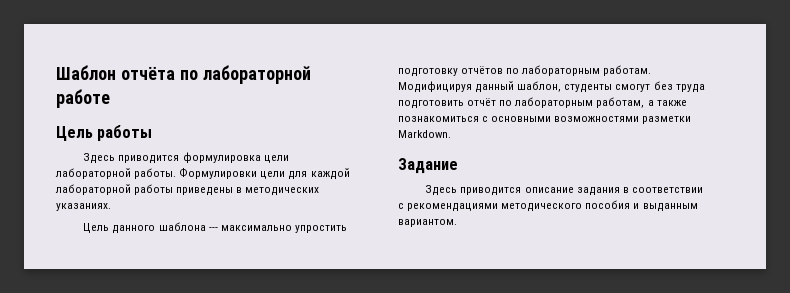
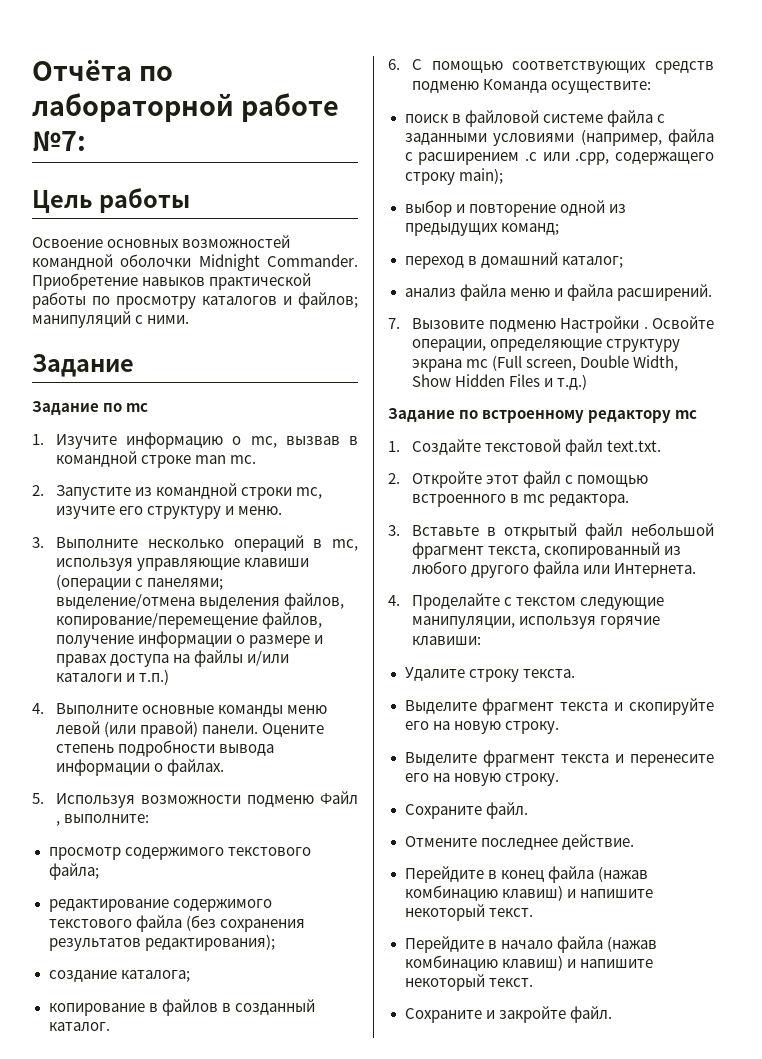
[56,65,175,80] Шаблон отчёта -> [32,59,132,81] Отчёта
(110, 98) none -> [32,131,86,151] №7:
[83,152,289,164] [55,168,350,180] [55,184,320,196] [56,203,111,211] [83,222,347,234] [398,65,652,77] [398,81,705,93] [398,97,687,109] [398,116,692,124] [398,130,451,138] [398,158,458,174] [425,185,703,196] [398,200,698,212] [398,219,457,227] Здесь приводится формулировка цели лабораторной работы. Формулировки цели для каждой лабораторной работы приведены в методических указаниях. // Цель данного шаблона --- максимально упростить подготовку отчётов по лабораторным работам. Модифицируя данный шаблон, студенты смогут без труда подготовить отчёт по лабораторным работам, а также познакомиться с основными возможностями разметки Markdown. // Задание // Здесь приводится описание задания в соответствии с рекомендациями методического пособия и выданным вариантом. -> [32,235,291,248] [32,254,358,271] [32,273,312,290] [32,292,358,309] [32,311,190,328] [32,354,134,377] [32,401,149,415] [32,432,359,449] [56,451,257,468] [32,483,323,500] [56,506,283,519] [32,535,359,552] [56,558,310,571] [56,574,224,591] [56,593,345,610] [56,612,323,629] [56,631,324,648] [56,650,290,667] [56,669,170,685] [32,703,328,717] [56,721,325,738] [56,740,275,757] [56,759,225,776] [32,791,359,808] [56,814,150,826] [48,847,311,860] [48,863,99,880] [48,899,272,912] [48,915,305,932] [48,934,275,951] [48,970,190,982] [48,999,315,1016] [48,1022,110,1031] [388,59,714,74] [412,79,652,94] [404,110,665,127] [404,129,714,146] [404,152,714,165] [404,168,503,185] [404,200,626,217] [404,223,559,236] [404,252,623,269] [404,284,712,301] [388,316,714,333] [412,339,681,352] [412,355,679,372] [412,374,588,390] [388,408,698,423] [388,439,662,456] [388,471,649,488] [412,494,630,507] [388,523,714,540] [412,542,682,559] [412,561,697,578] [388,593,665,610] [412,616,661,629] [412,636,482,645] [404,667,575,682] [404,698,714,715] [404,721,559,734] [404,750,714,767] [404,773,559,786] [404,802,528,819] [404,834,634,850] [404,866,648,883] [404,885,653,901] [404,904,533,921] [404,936,657,953] [404,955,653,971] [404,974,533,991] [404,1006,612,1023] Освоение основных возможностей командной оболочки Midnight Commander. Приобретение навыков практической работы по просмотру каталогов и файлов; манипуляций с ними. // Задание // Задание по mc // 1. Изучите информацию о mc, вызвав в командной строке man mc. // 2. Запустите из командной строки mc, изучите его структуру и меню. // 3. Выполните несколько операций в mc, используя управляющие клавиши (операции с панелями; выделение/отмена выделения файлов, копирование/перемещение файлов, получение информации о размере и правах доступа на файлы и/или каталоги и т.п.) // 4. Выполните основные команды меню левой (или правой) панели. Оцените степень подробности вывода информации о файлах. // 5. Используя возможности подменю Файл , выполните: // просмотр содержимого текстового файла; // редактирование содержимого текстового файла (без сохранения результатов редактирования); // создание каталога; // копирование в файлов в созданный каталог. // 6. С помощью соответствующих средств подменю Команда осуществите: // поиск в файловой системе файла с заданными условиями (например, файла с расширением .c или .cpp, содержащего строку main); // выбор и повторение одной из предыдущих команд; // переход в домашний каталог; // анализ файла меню и файла расширений. // 7. Вызовите подменю Настройки . Освойте операции, определяющие структуру экрана mc (Full screen, Double Width, Show Hidden Files и т.д.) // Задание по встроенному редактору mc // 1. Создайте текстовой файл text.txt. // 2. Откройте этот файл с помощью встроенного в mc редактора. // 3. Вставьте в открытый файл небольшой фрагмент текста, скопированный из любого другого файла или Интернета. // 4. Проделайте с текстом следующие манипуляции, используя горячие клавиши: // Удалите строку текста. // Выделите фрагмент текста и скопируйте его на новую строку. // Выделите фрагмент текста и перенесите его на новую строку. // Сохраните файл. // Отмените последнее действие. // Перейдите в конец файла (нажав комбинацию клавиш) и напишите некоторый текст. // Перейдите в начало файла (нажав комбинацию клавиш) и напишите некоторый текст. // Сохраните и закройте файл.

